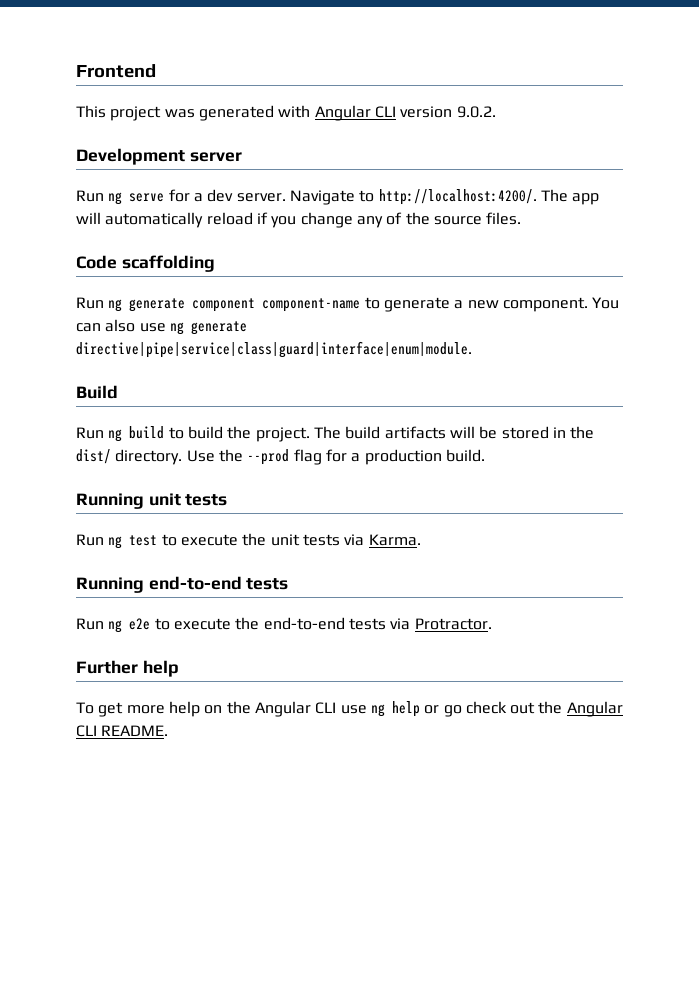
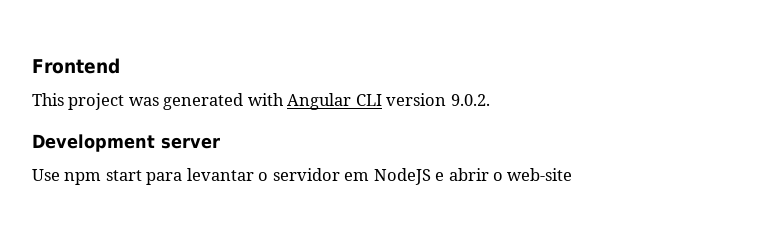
[76,189,600,205] [76,212,522,228] [76,255,215,272] [76,297,620,312] [76,319,247,335] [76,341,472,358] [76,385,118,399] [76,426,595,442] [76,449,485,465] [76,493,228,509] [76,533,421,549] [76,576,289,593] [76,617,492,633] [76,660,179,677] [76,701,623,717] [76,725,169,737] Run ng serve for a dev server. Navigate to http://localhost:4200/. The app will automatically reload if you change any of the source files. // Code scaffolding // Run ng generate component component-name to generate a new component. You can also use ng generate directive|pipe|service|class|guard|interface|enum|module. // Build // Run ng build to build the project. The build artifacts will be stored in the dist/ directory. Use the --prod flag for a production build. // Running unit tests // Run ng test to execute the unit tests via Karma. // Running end-to-end tests // Run ng e2e to execute the end-to-end tests via Protractor. // Further help // To get more help on the Angular CLI use ng help or go check out the Angular CLI README. -> [32,168,573,185] Use npm start para levantar o servidor em NodeJS e abrir o web-site

